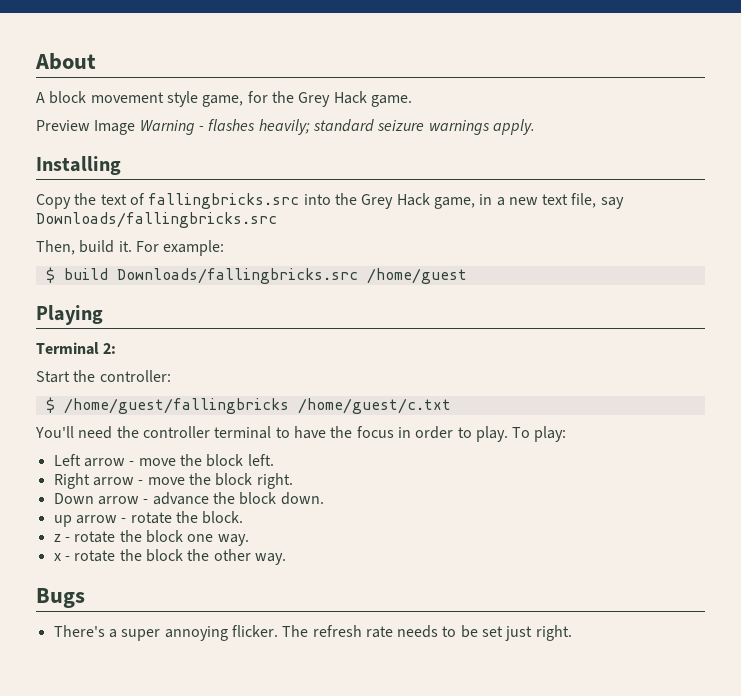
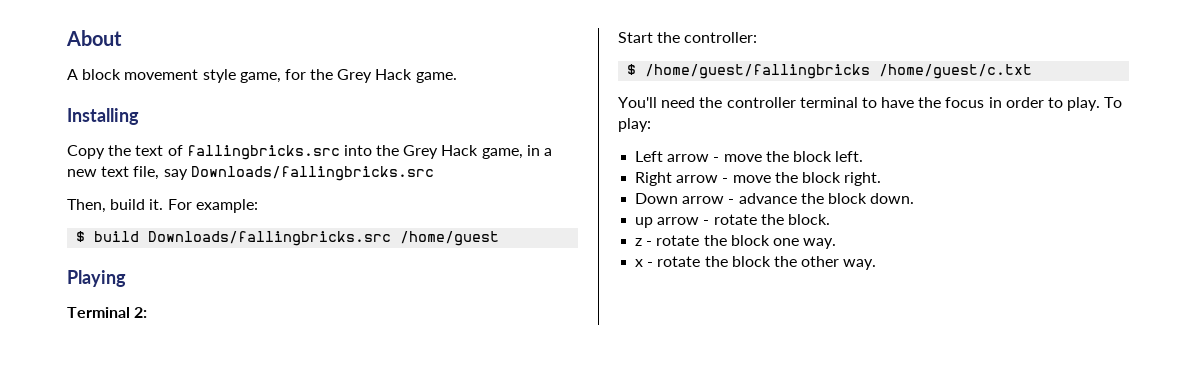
[36,119,535,135] // Preview Image Warning - flashes heavily; standard seizure warnings apply. -> (457, 77) none
[36,588,85,608] [53,625,572,641] // Bugs // There's a super annoying flicker. The refresh rate needs to be set just right. -> (877, 264) none

